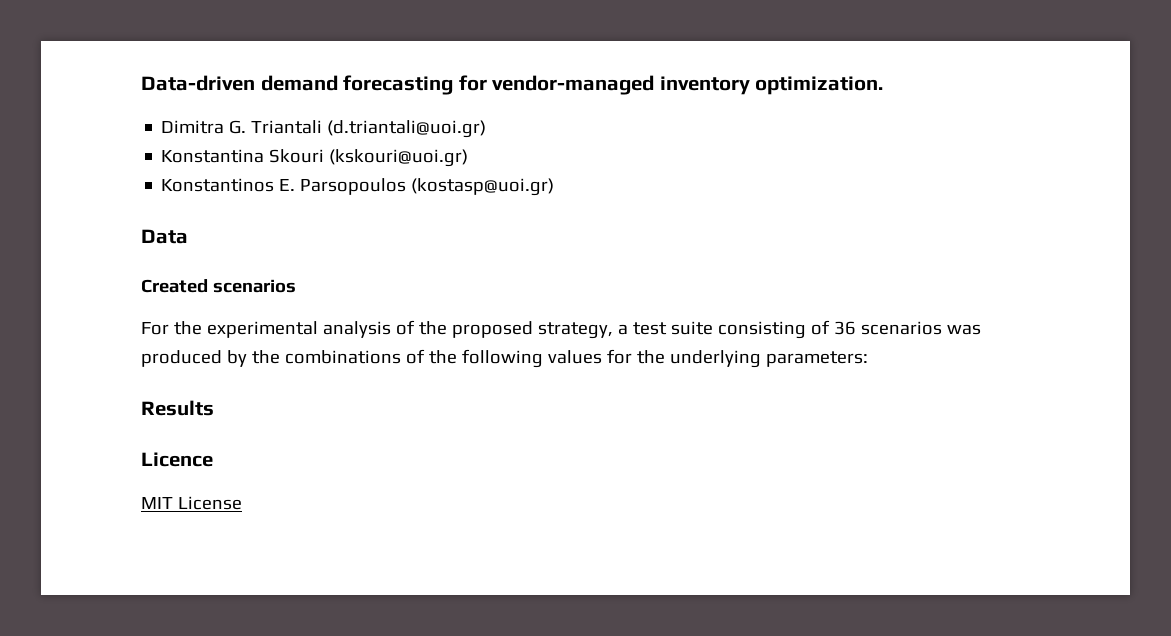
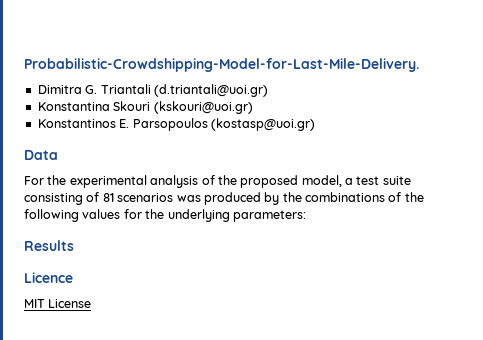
[141,75,884,95] Data-driven demand forecasting for vendor-managed inventory optimization. -> [24,58,419,72] Probabilistic-Crowdshipping-Model-for-Last-Mile-Delivery.
[141,279,296,293] // Created scenarios -> (58, 155) none
[537,322,613,339] strategy, -> [301,175,342,187] model,
[833,321,856,335] 36 -> [102,193,114,202] 81

